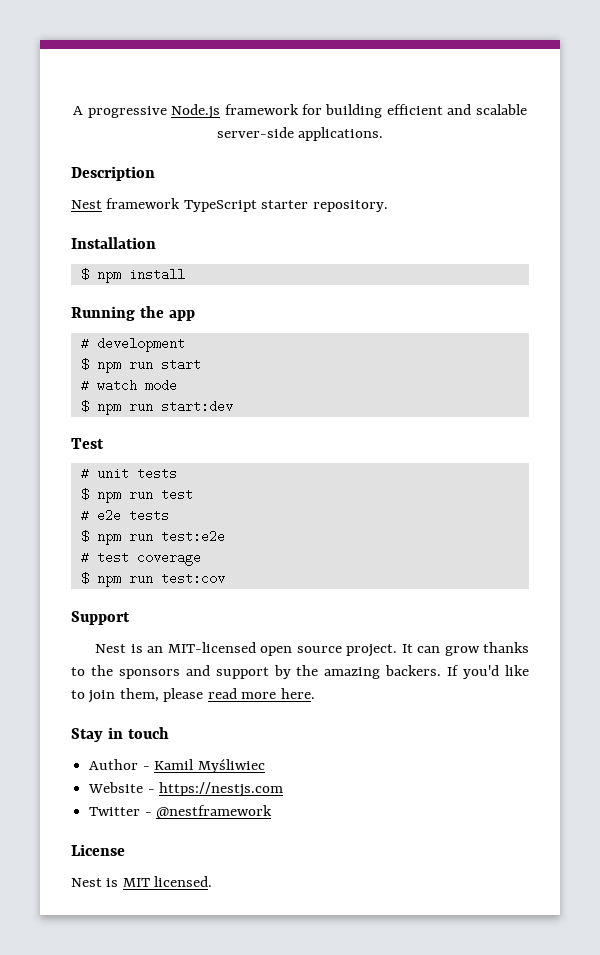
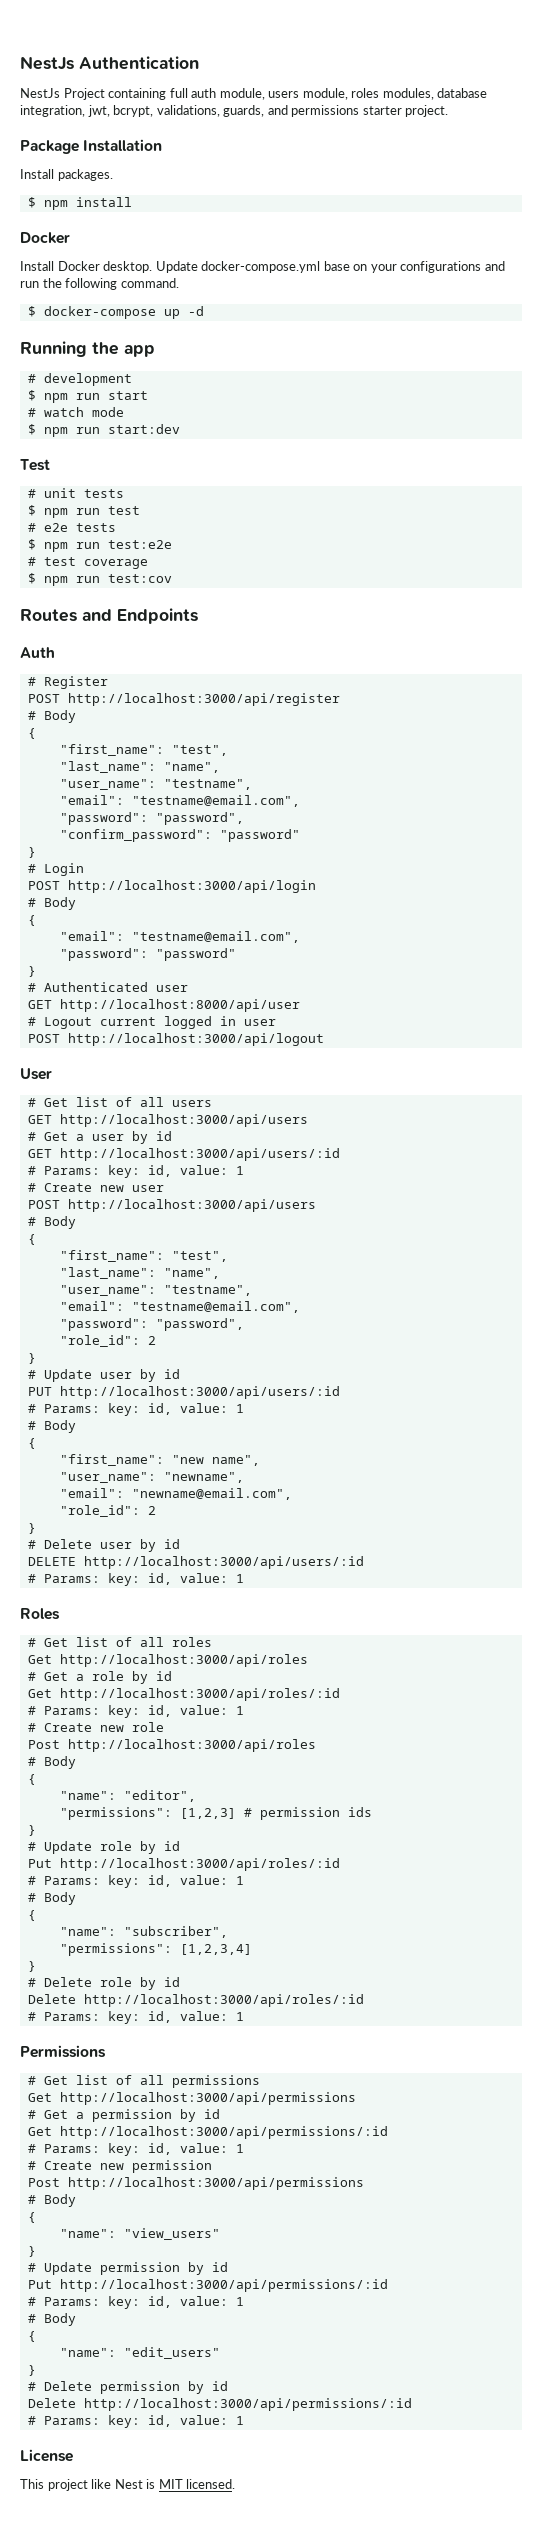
[73,104,527,119] [216,127,384,141] [71,166,155,181] [71,198,388,212] [71,237,156,249] [80,268,185,283] A progressive Node.js framework for building efficient and scalable server-side applications. // Description // Nest framework TypeScript starter repository. // Installation // $ npm install -> [20,56,199,70] [20,88,488,100] [20,105,449,117] [20,139,163,154] [20,169,113,181] [27,197,132,210] [20,232,70,244] [20,261,505,273] [20,278,179,290] [27,306,204,319] NestJs Authentication // NestJs Project containing full auth module, users module, roles modules, database integration, jwt, bcrypt, validations, guards, and permissions starter project. // Package Installation // Install packages. // $ npm install // Docker // Install Docker desktop. Update docker-compose.yml base on your configurations and run the following command. // $ docker-compose up -d
[71,611,130,625] [95,642,529,657] [71,665,530,679] [71,688,315,703] [71,727,169,742] [89,759,265,773] [88,782,284,797] [89,805,273,819] [71,844,125,856] Support // Nest is an MIT-licensed open source project. It can grow thanks to the sponsors and support by the amazing backers. If you'd like to join them, please read more here. // Stay in touch // Author - Kamil Myśliwiec // Website - https://nestjs.com // Twitter - @nestframework // License // -> [20,608,198,624] [20,647,55,658] [27,676,108,689] [27,693,340,706] [27,710,76,723] [27,728,36,739] [59,744,228,756] [59,761,220,773] [59,779,252,790] [59,795,300,807] [59,812,244,825] [59,829,300,842] [27,847,36,858] [27,863,84,876] [27,880,316,893] [27,897,76,910] [27,915,36,926] [59,931,300,943] [59,948,236,961] [27,966,36,977] [27,982,188,992] [27,999,300,1012] [27,1016,276,1029] [27,1033,324,1046] [20,1068,52,1080] [27,1097,212,1107] [27,1114,308,1127] [27,1131,172,1144] [27,1148,340,1161] [27,1165,244,1178] [27,1183,164,1192] [27,1199,316,1212] [27,1216,76,1229] [27,1234,36,1245] [59,1250,228,1262] [59,1267,220,1279] [59,1285,252,1296] [59,1301,300,1313] [59,1318,244,1331] [59,1335,156,1347] [27,1353,36,1364] [27,1369,180,1382] [27,1386,340,1399] [27,1403,244,1416] [27,1420,76,1433] [27,1438,36,1449] [59,1454,260,1466] [59,1472,244,1483] [59,1488,292,1500] [59,1505,156,1517] [27,1523,36,1534] [27,1539,180,1552] [27,1556,364,1569] [27,1573,244,1586] [20,1608,60,1620] [27,1637,212,1647] [27,1654,308,1667] [27,1671,172,1684] [27,1688,340,1701] [27,1705,244,1718] [27,1722,164,1732] [27,1739,316,1752] [27,1756,76,1769] [27,1774,36,1785] [59,1790,196,1802] [59,1807,372,1820] [27,1825,36,1836] [27,1841,180,1854] [27,1858,340,1871] [27,1875,244,1888] [27,1892,76,1905] [27,1910,36,1921] [59,1926,228,1938] [59,1943,252,1956] [27,1961,36,1972] [27,1977,180,1990] [27,1994,364,2007] [27,2011,244,2024] [20,2045,106,2058] [27,2075,260,2088] [27,2092,356,2105] [27,2109,220,2122] [27,2126,388,2139] [27,2143,244,2156] [27,2160,212,2173] [27,2177,364,2190] [27,2194,76,2207] [27,2212,36,2223] [59,2228,220,2240] [27,2246,36,2257] [27,2262,228,2275] [27,2279,388,2292] [27,2296,244,2309] [27,2313,76,2326] [27,2331,36,2342] [59,2347,220,2359] [27,2365,36,2376] [27,2381,228,2394] [27,2398,412,2411] [27,2415,244,2428] [20,2449,73,2462] [20,2479,112,2491] Routes and Endpoints // Auth // # Register // POST http://localhost:3000/api/register // # Body // { // "first_name": "test", // "last_name": "name", // "user_name": "testname", // "email": "testname@email.com", // "password": "password", // "confirm_password": "password" // } // # Login // POST http://localhost:3000/api/login // # Body // { // "email": "testname@email.com", // "password": "password" // } // # Authenticated user // GET http://localhost:8000/api/user // # Logout current logged in user // POST http://localhost:3000/api/logout // User // # Get list of all users // GET http://localhost:3000/api/users // # Get a user by id // GET http://localhost:3000/api/users/:id // # Params: key: id, value: 1 // # Create new user // POST http://localhost:3000/api/users // # Body // { // "first_name": "test", // "last_name": "name", // "user_name": "testname", // "email": "testname@email.com", // "password": "password", // "role_id": 2 // } // # Update user by id // PUT http://localhost:3000/api/users/:id // # Params: key: id, value: 1 // # Body // { // "first_name": "new name", // "user_name": "newname", // "email": "newname@email.com", // "role_id": 2 // } // # Delete user by id // DELETE http://localhost:3000/api/users/:id // # Params: key: id, value: 1 // Roles // # Get list of all roles // Get http://localhost:3000/api/roles // # Get a role by id // Get http://localhost:3000/api/roles/:id // # Params: key: id, value: 1 // # Create new role // Post http://localhost:3000/api/roles // # Body // { // "name": "editor", // "permissions": [1,2,3] # permission ids // } // # Update role by id // Put http://localhost:3000/api/roles/:id // # Params: key: id, value: 1 // # Body // { // "name": "subscriber", // "permissions": [1,2,3,4] // } // # Delete role by id // Delete http://localhost:3000/api/roles/:id // # Params: key: id, value: 1 // Permissions // # Get list of all permissions // Get http://localhost:3000/api/permissions // # Get a permission by id // Get http://localhost:3000/api/permissions/:id // # Params: key: id, value: 1 // # Create new permission // Post http://localhost:3000/api/permissions // # Body // { // "name": "view_users" // } // # Update permission by id // Put http://localhost:3000/api/permissions/:id // # Params: key: id, value: 1 // # Body // { // "name": "edit_users" // } // # Delete permission by id // Delete http://localhost:3000/api/permissions/:id // # Params: key: id, value: 1 // License // This project like

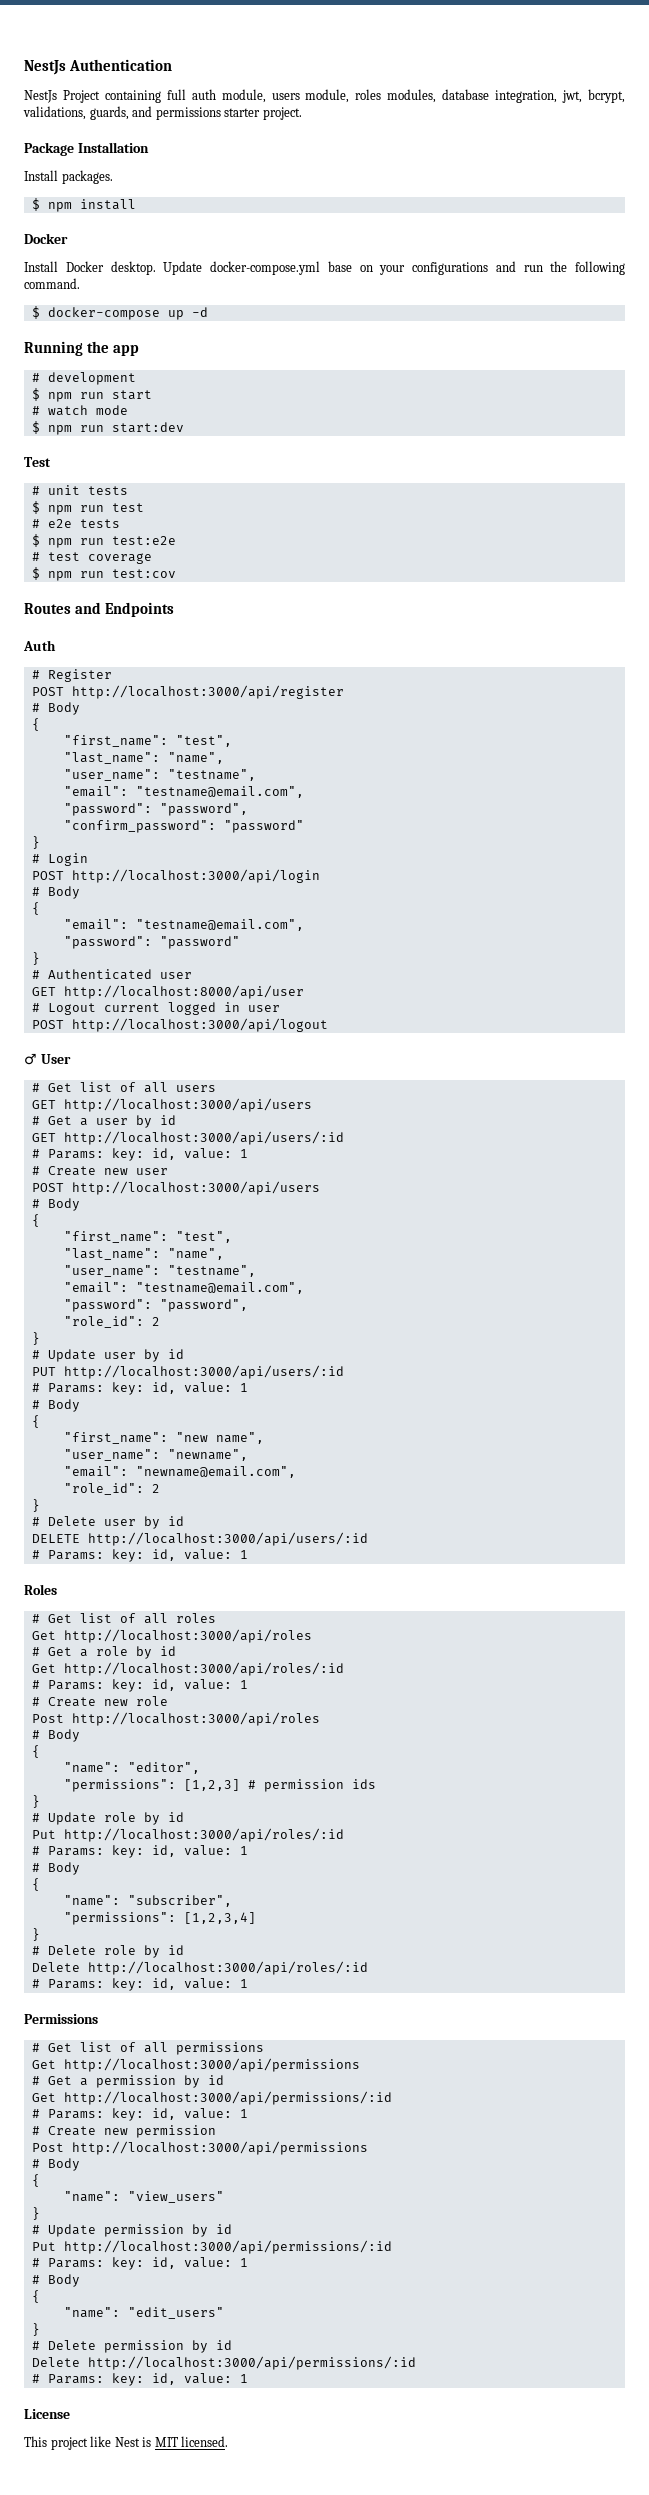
(324, 1039) none -> [24,1053,37,1065] ♂

